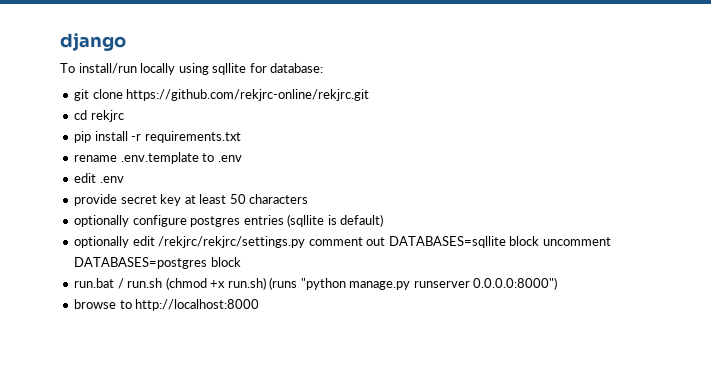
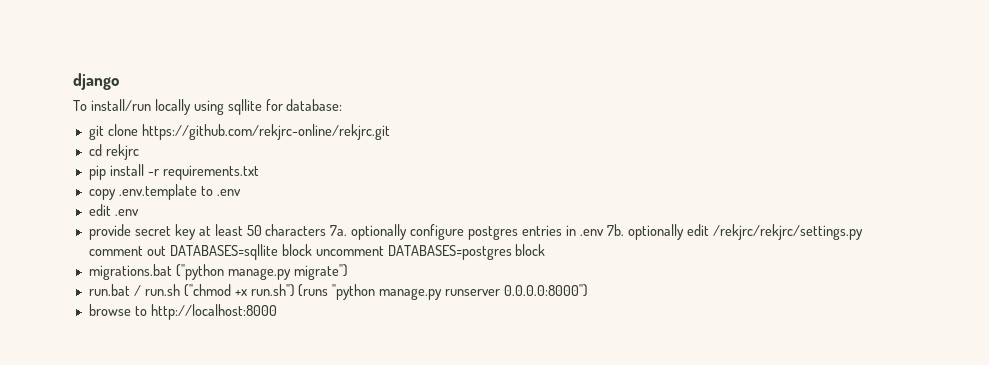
[74,155,118,162] rename -> [88,189,116,200] copy
(309, 199) // -> [330,225,348,236] 7a.
[287,214,384,227] (sqllite is default) // -> [565,224,624,236] in .env 7b.
(241, 262) none -> [88,264,348,280] // migrations.bat ("python manage.py migrate")
[165,277,266,290] (chmod +x run.sh) -> [183,284,295,297] ("chmod +x run.sh")

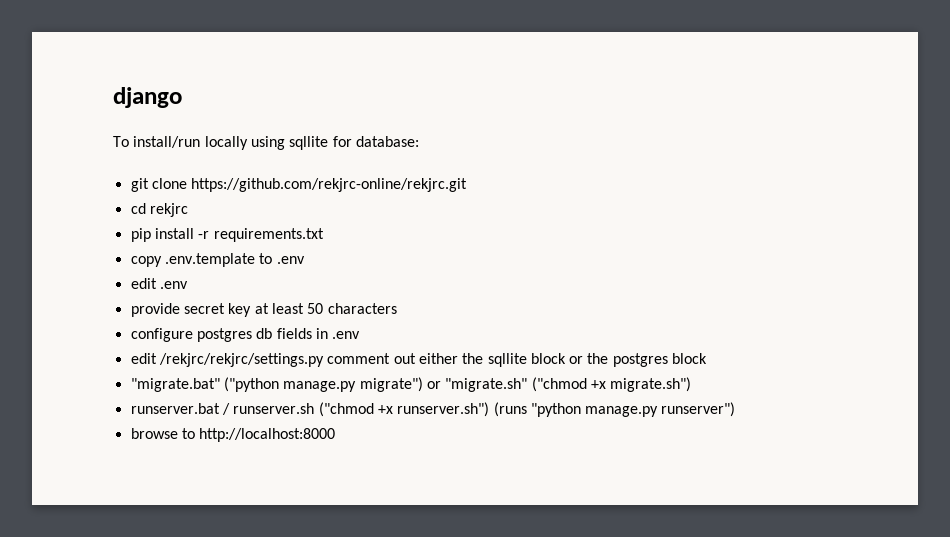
[330,224,563,240] 7a. optionally configure postgres entries -> [130,328,312,342] // configure postgres db fields
[606,224,684,240] 7b. optionally -> (361, 335) //
[169,244,512,260] DATABASES=sqllite block uncomment DATABASES=postgres -> [418,353,668,367] either the sqllite block or the postgres
[88,264,172,280] migrations.bat -> [130,378,220,392] "migrate.bat"
[88,284,295,297] // run.bat / run.sh ("chmod +x run.sh") -> [426,377,692,392] [130,402,490,417] or "migrate.sh" ("chmod +x migrate.sh") // runserver.bat / runserver.sh ("chmod +x runserver.sh")
[445,284,589,297] runserver 0.0.0.0:8000") -> [661,402,736,417] runserver")

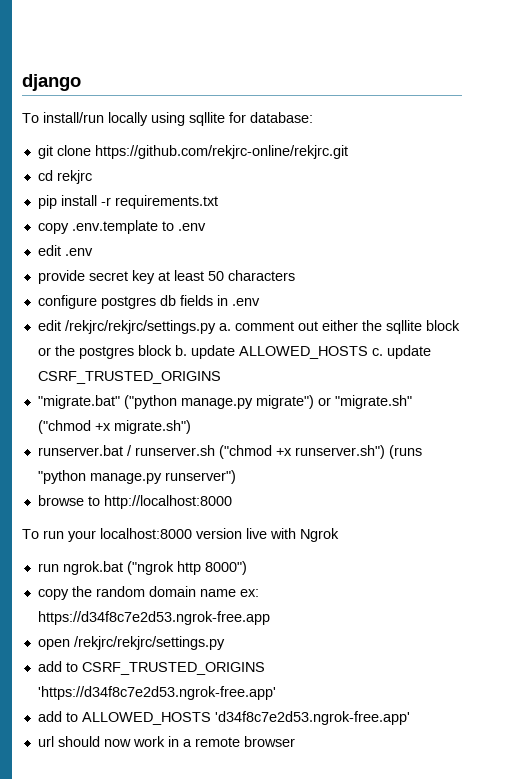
(324, 360) none -> [218,323,231,331] a.
(708, 358) none -> [174,345,431,359] [37,371,221,384] b. update ALLOWED_HOSTS c. update CSRF_TRUSTED_ORIGINS
(336, 435) none -> [22,528,339,542] [37,561,247,575] [37,586,259,600] [37,611,270,625] [37,636,225,650] [37,661,265,675] [37,686,276,700] [37,711,410,725] [37,736,295,747] // To run your localhost:8000 version live with Ngrok // run ngrok.bat ("ngrok http 8000") // copy the random domain name ex: https://d34f8c7e2d53.ngrok-free.app // open /rekjrc/rekjrc/settings.py // add to CSRF_TRUSTED_ORIGINS 'https://d34f8c7e2d53.ngrok-free.app' // add to ALLOWED_HOSTS 'd34f8c7e2d53.ngrok-free.app' // url should now work in a remote browser

